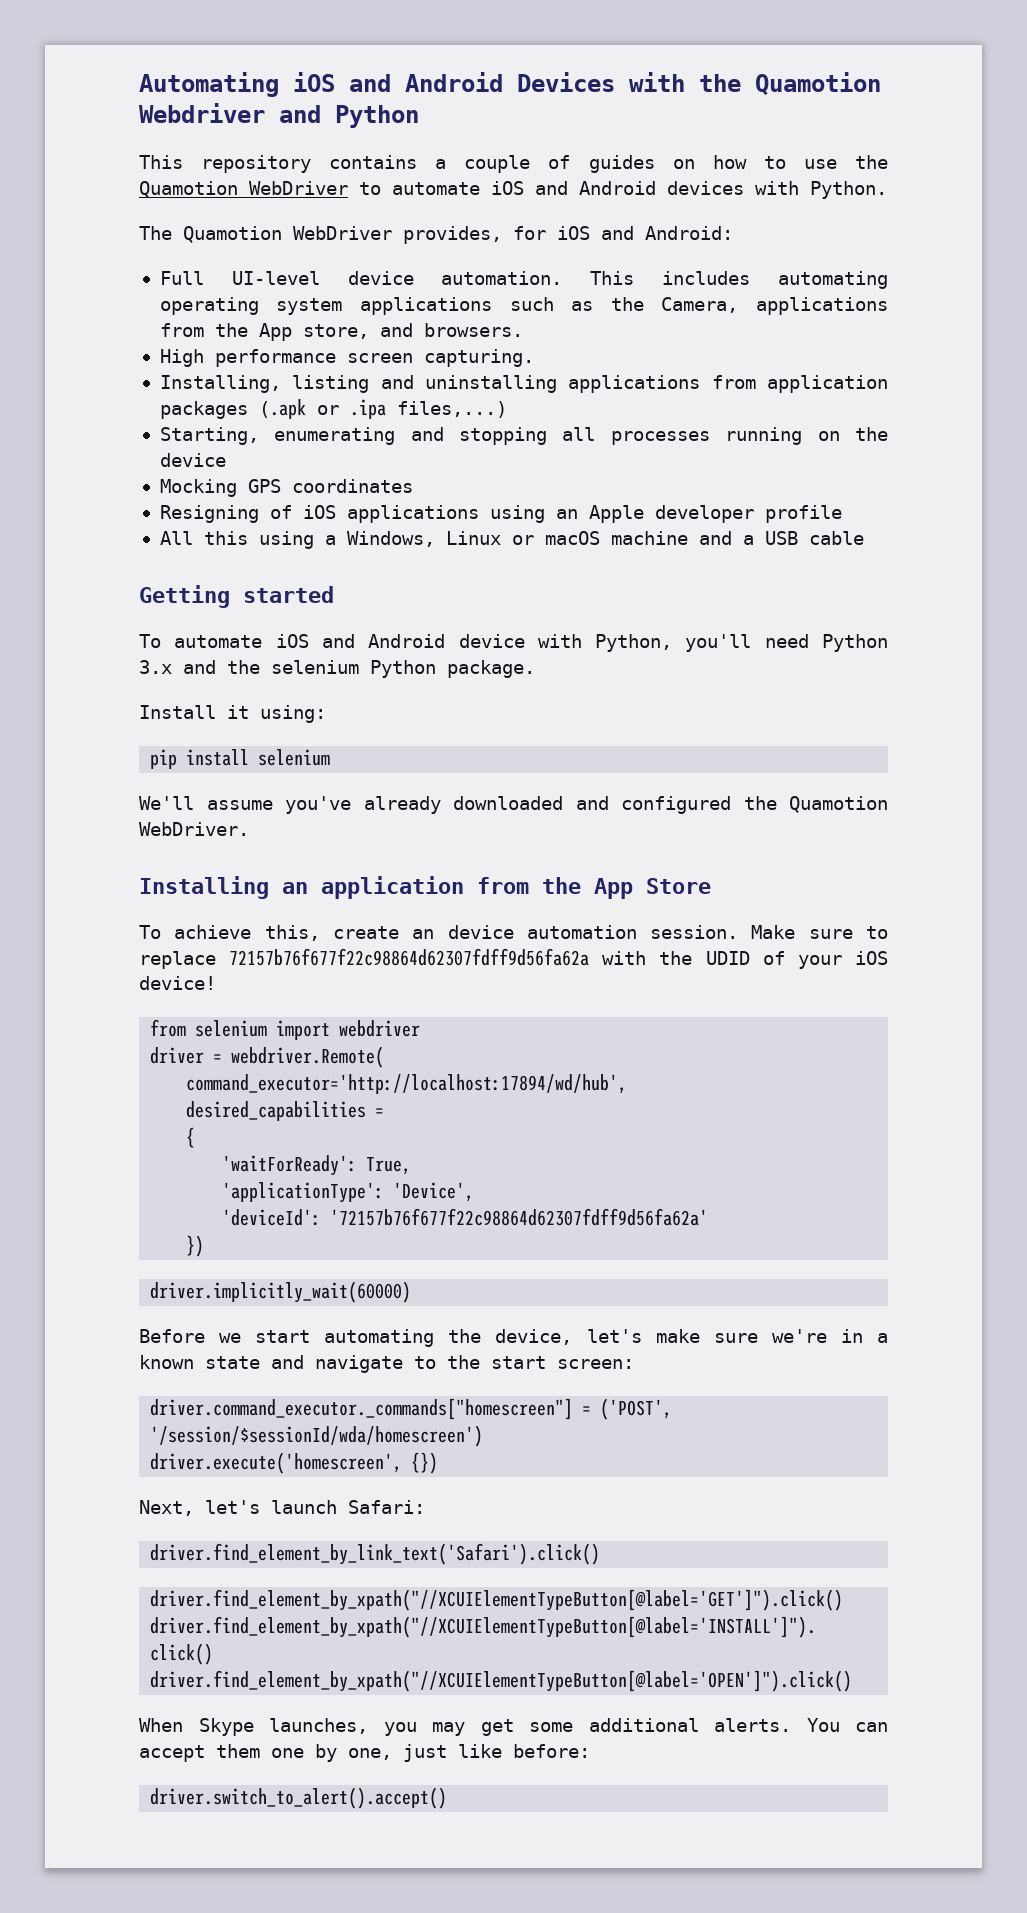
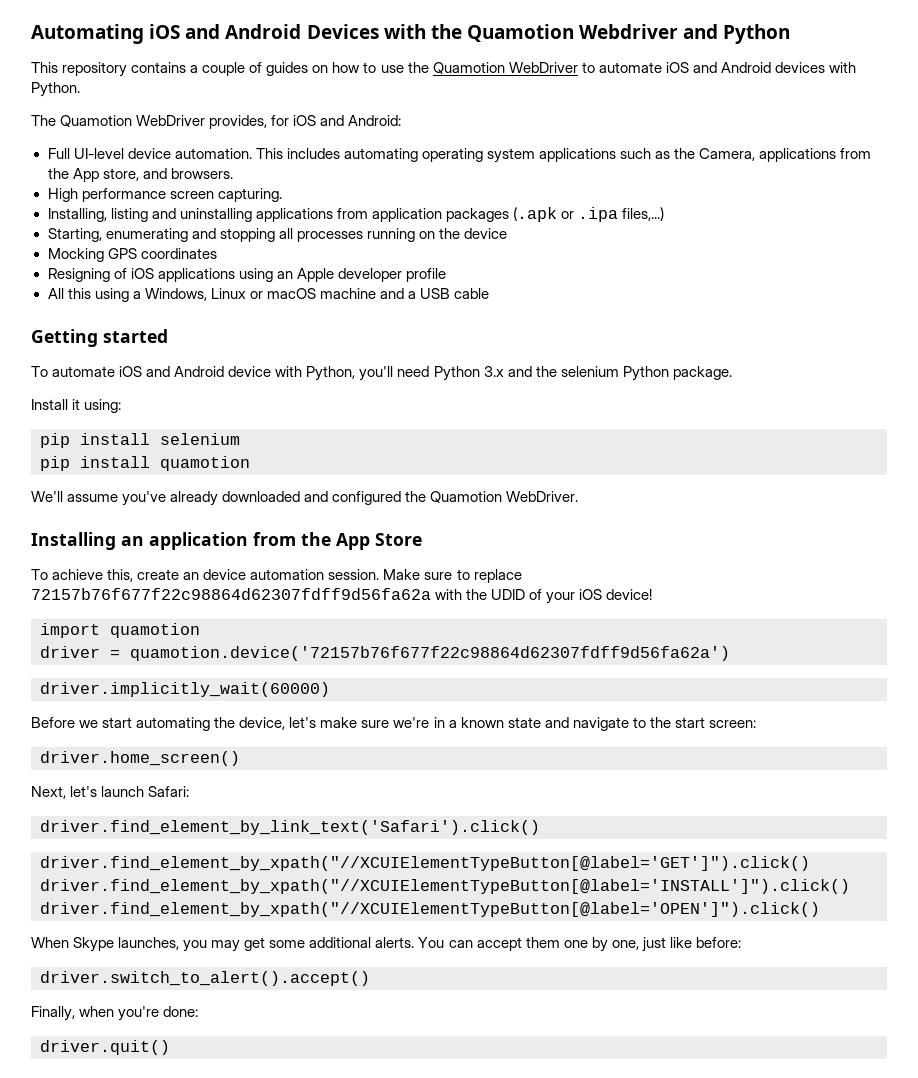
(331, 757) none -> [40,456,250,471] // pip install quamotion
[150,1019,421,1040] [150,1046,385,1068] [186,1074,628,1094] [186,1101,385,1121] [186,1127,196,1148] [222,1155,412,1176] [222,1182,475,1203] [222,1208,709,1226] [186,1235,205,1257] from selenium import webdriver // driver = webdriver.Remote( // command_executor='http://localhost:17894/wd/hub', // desired_capabilities = // { // 'waitForReady': True, // 'applicationType': 'Device', // 'deviceId': '72157b76f677f22c98864d62307fdff9d56fa62a' // }) -> [40,623,200,638] [40,646,730,661] import quamotion // driver = quamotion.device('72157b76f677f22c98864d62307fdff9d56fa62a')
[150,1398,673,1420] [150,1425,484,1447] [150,1452,439,1474] driver.command_executor._commands["homescreen"] = ('POST', '/session/$sessionId/wda/homescreen') // driver.execute('homescreen', {}) -> [40,751,240,766] driver.home_screen()
(448, 1798) none -> [31,1006,199,1021] [40,1040,170,1055] // Finally, when you're done: // driver.quit()

